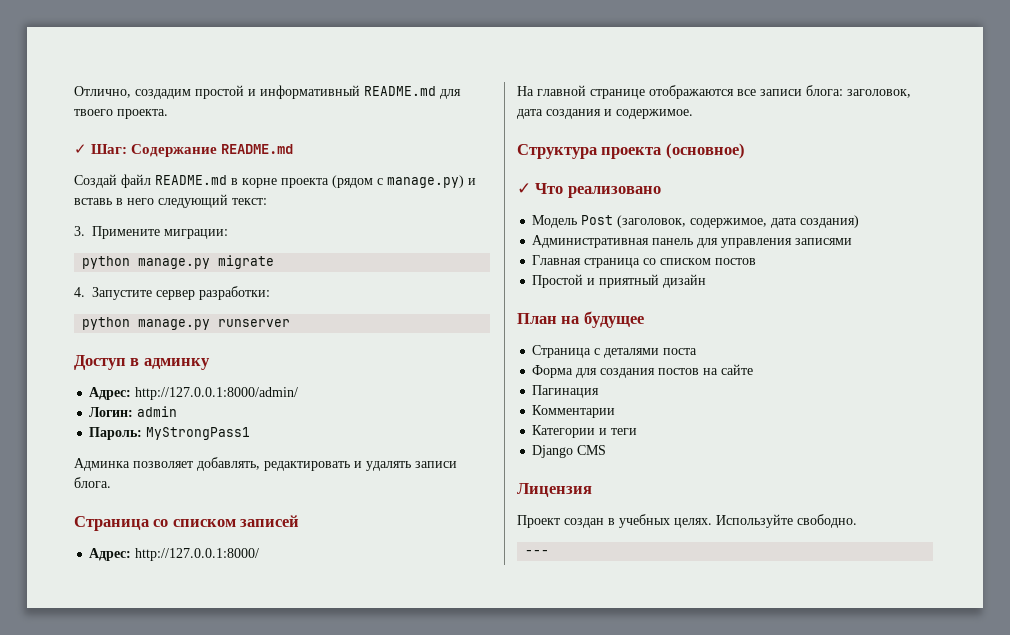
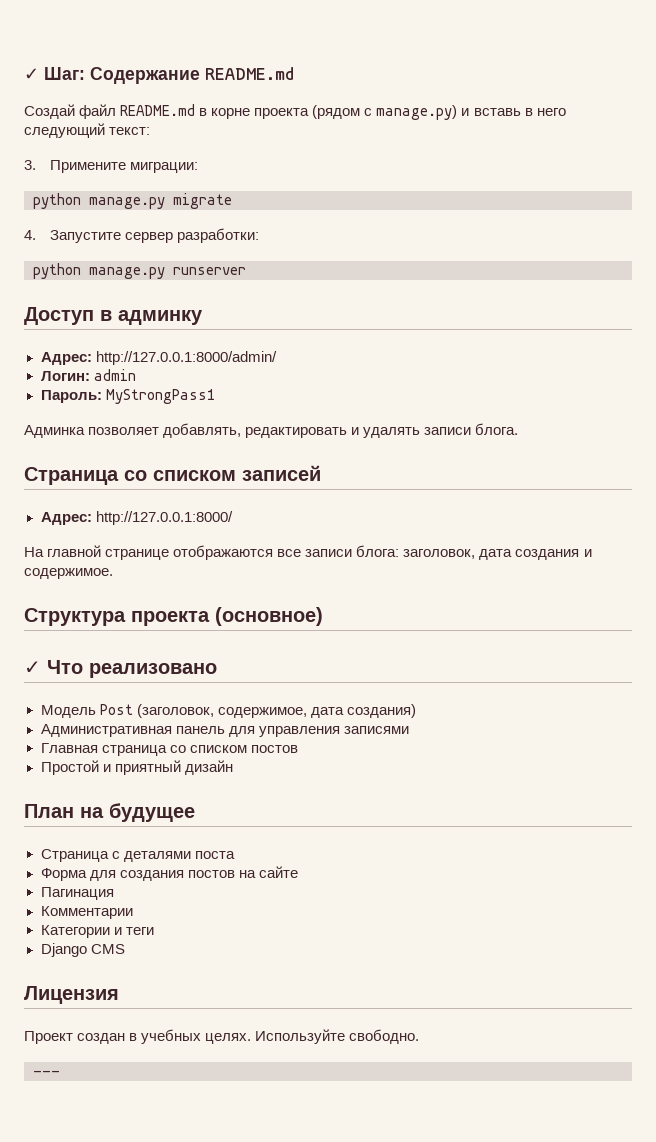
[74,85,461,99] [74,109,168,119] Отлично, создадим простой и информативный README.md для твоего проекта. // -> (24, 74) none

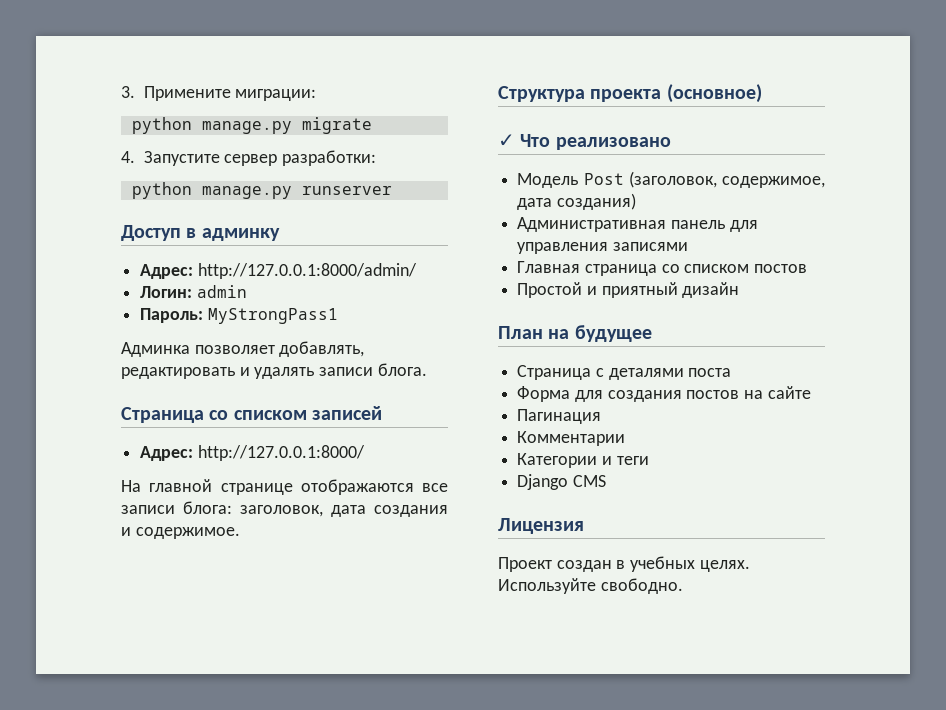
[24,67,294,84] [24,104,566,120] [24,123,151,138] ✓ Шаг: Содержание README.md // Создай файл README.md в корне проекта (рядом с manage.py) и вставь в него следующий текст: // -> (121, 92) none
[33,1070,60,1076] // --- -> (683, 586) none

